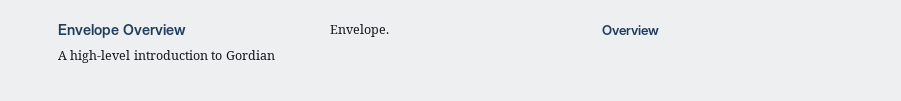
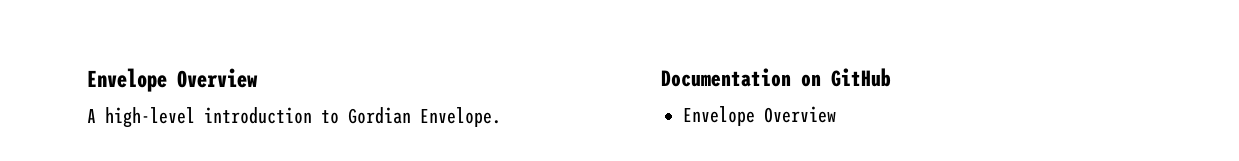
(389, 30) none -> [661,68,891,87] [683,106,755,126] Documentation on GitHub // Envelope

